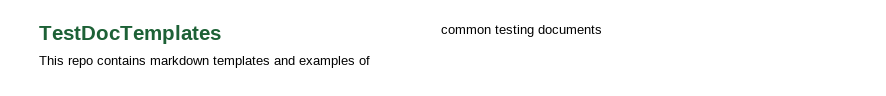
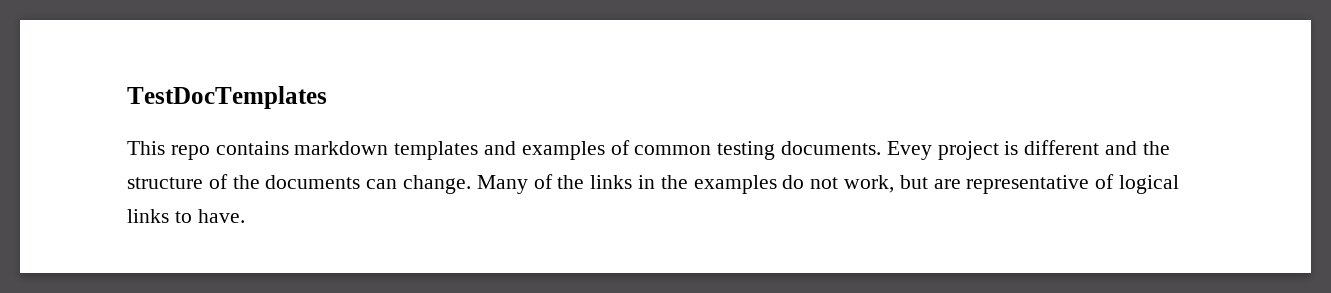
[538,25,602,34] documents -> [781,140,1170,160] [127,174,1180,194] [127,209,245,223] documents. Evey project is different and the structure of the documents can change. Many of the links in the examples do not work, but are representative of logical links to have.

